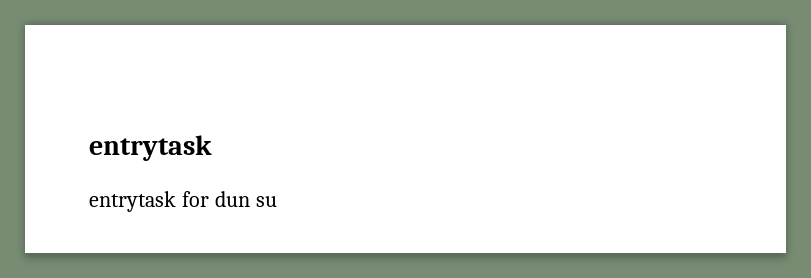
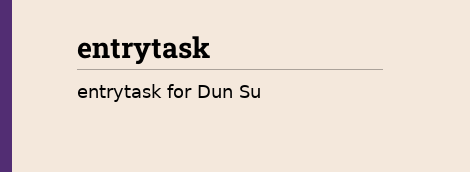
[214,191,277,207] dun su -> [197,85,261,98] Dun Su

